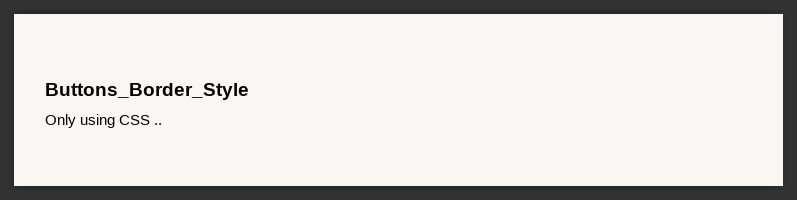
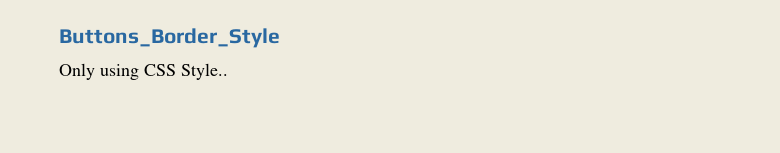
[154,123,163,125] .. -> [181,63,228,80] Style..

